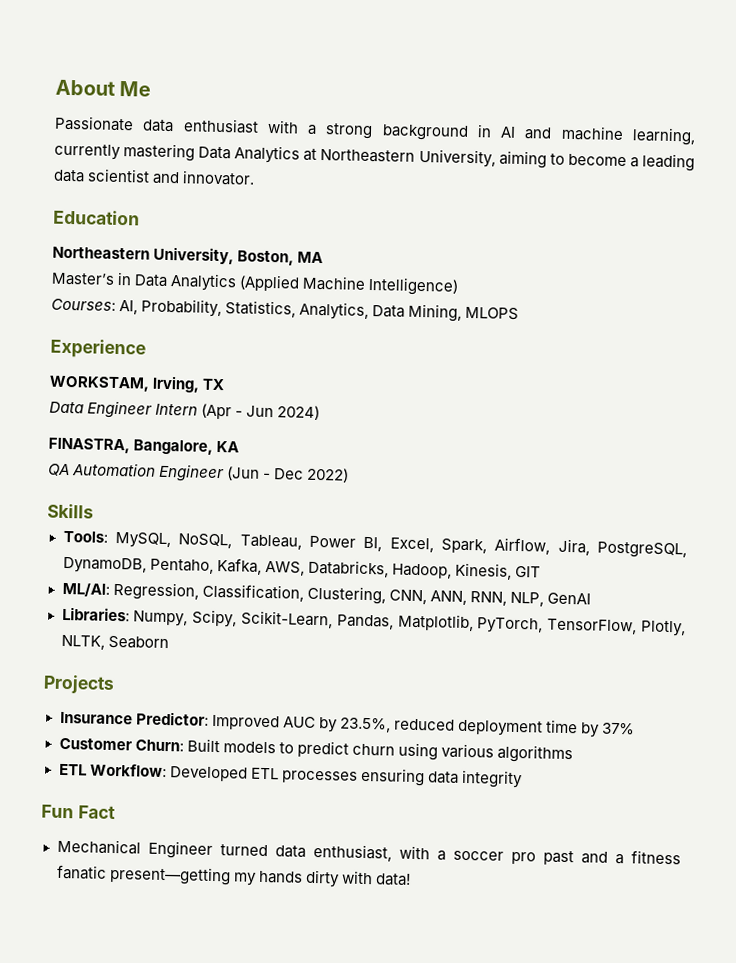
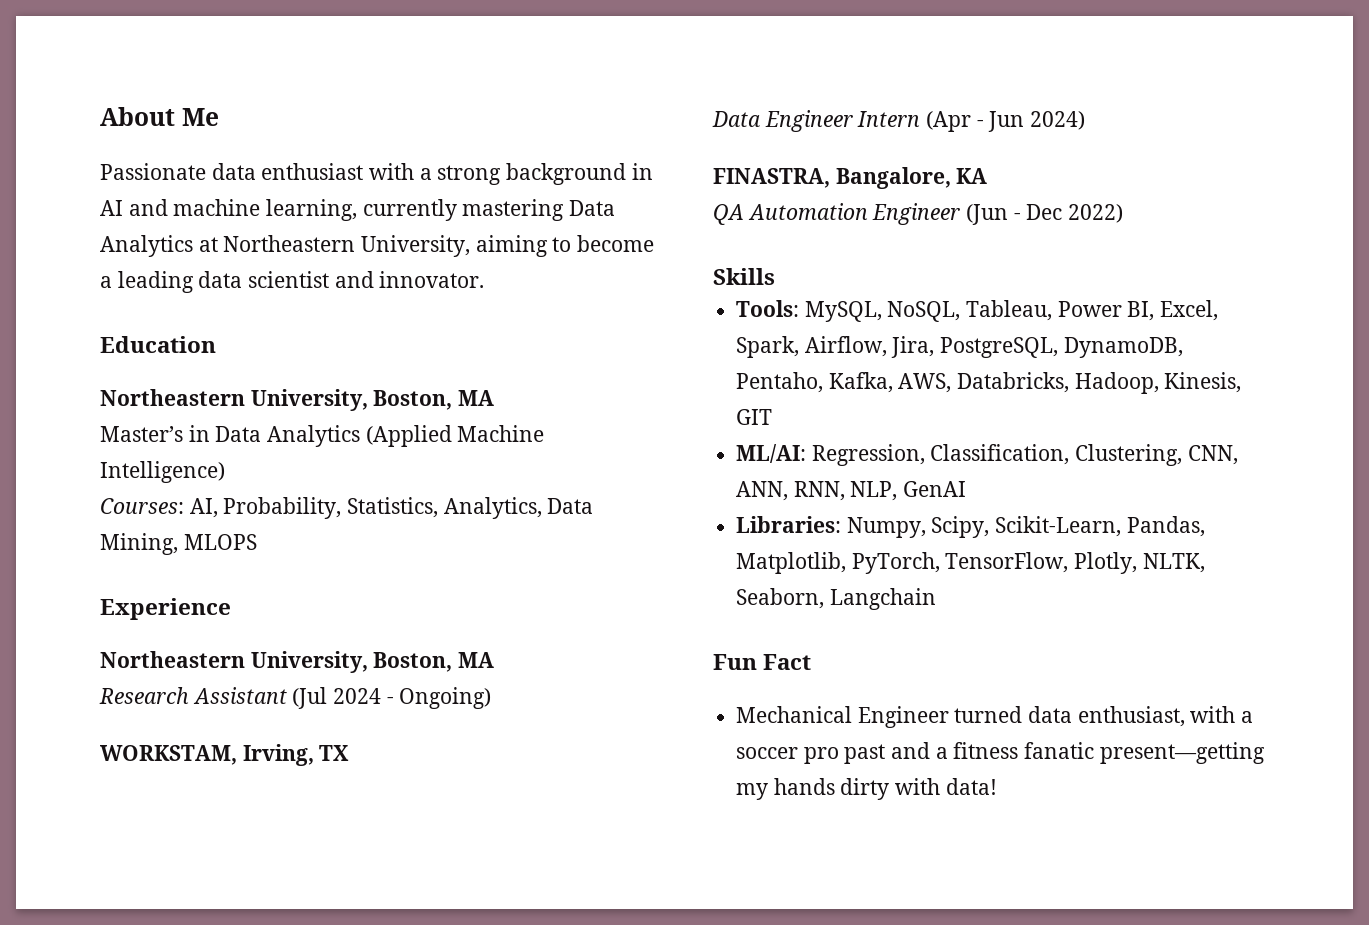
(146, 348) none -> [100,651,495,673] [99,687,492,709] // Northeastern University, Boston, MA // Research Assistant (Jul 2024 - Ongoing)
[107,635,169,650] [43,674,115,694] [59,711,635,738] [58,737,573,764] [58,763,523,789] Seaborn // Projects // Insurance Predictor: Improved AUC by 23.5%, reduced deployment time by 37% // Customer Churn: Built models to predict churn using various algorithms // ETL Workflow: Developed ETL processes ensuring data integrity -> [736,588,936,610] Seaborn, Langchain

